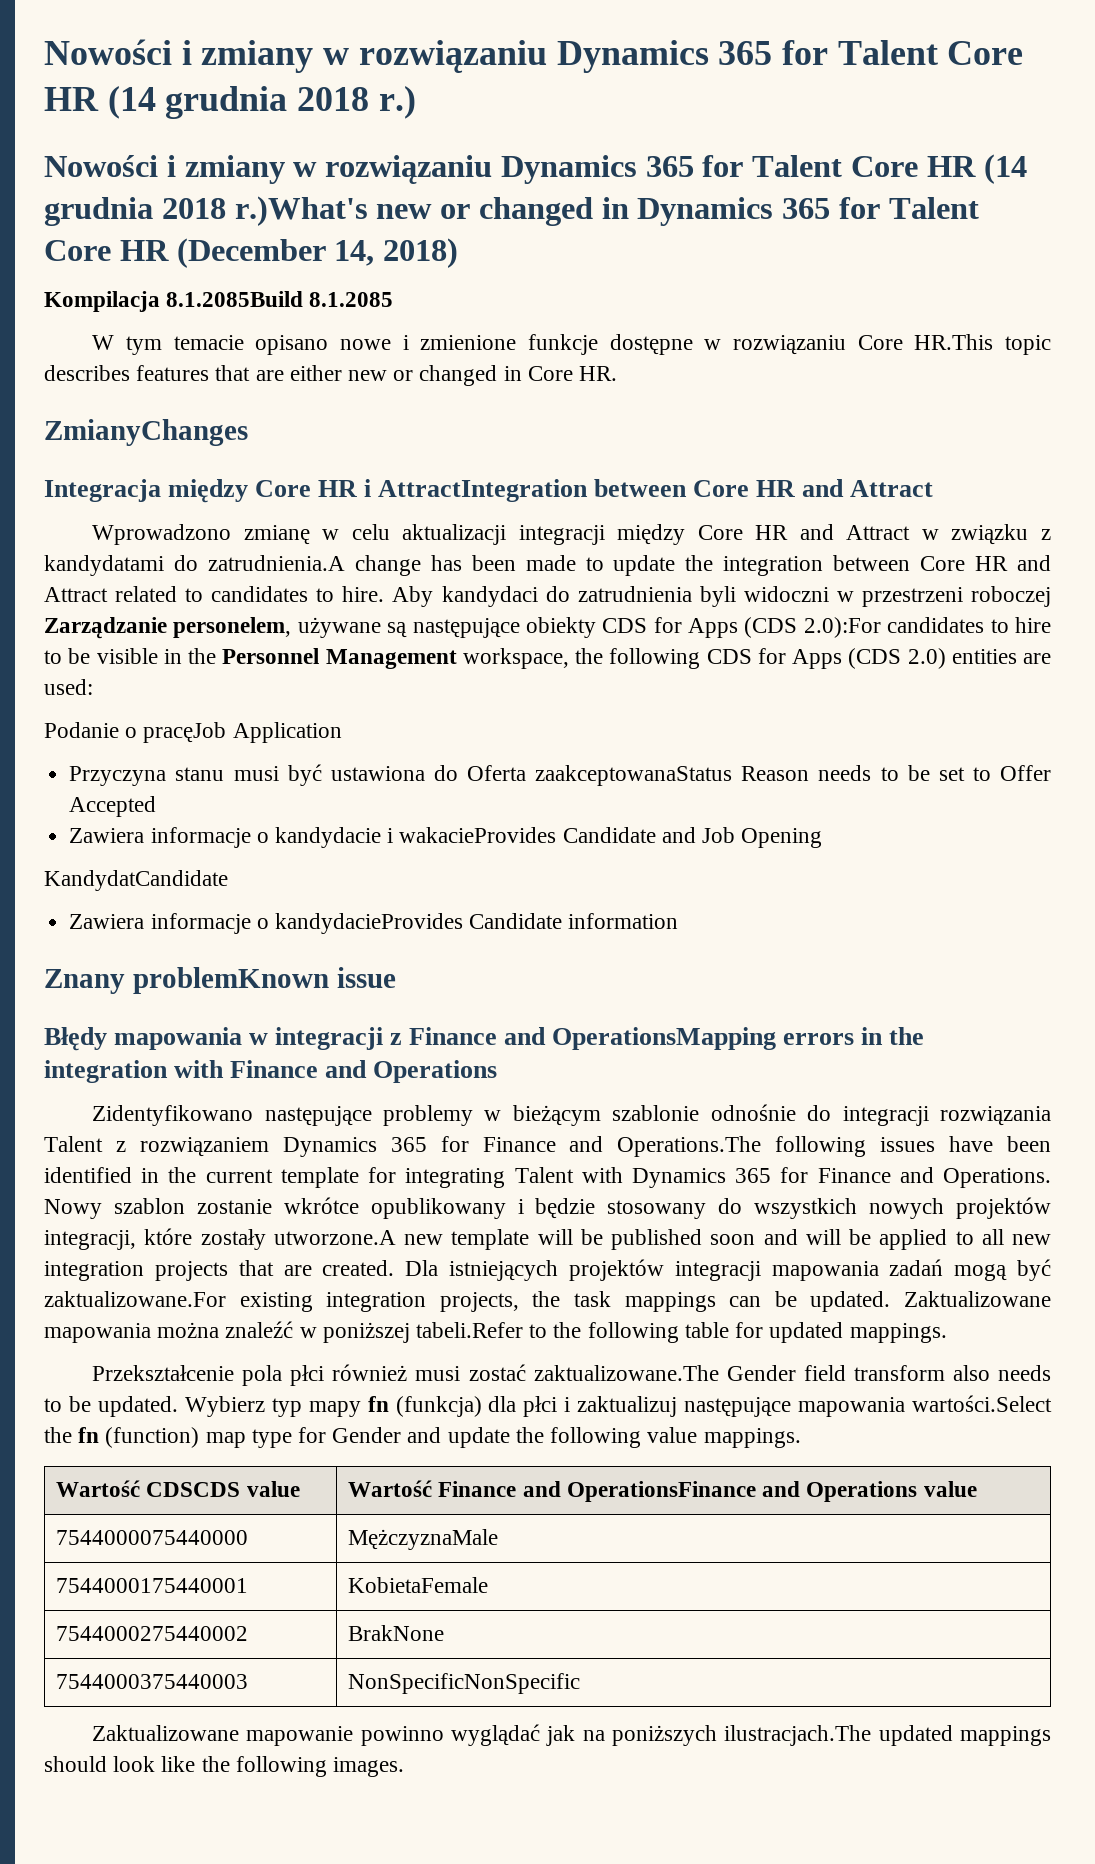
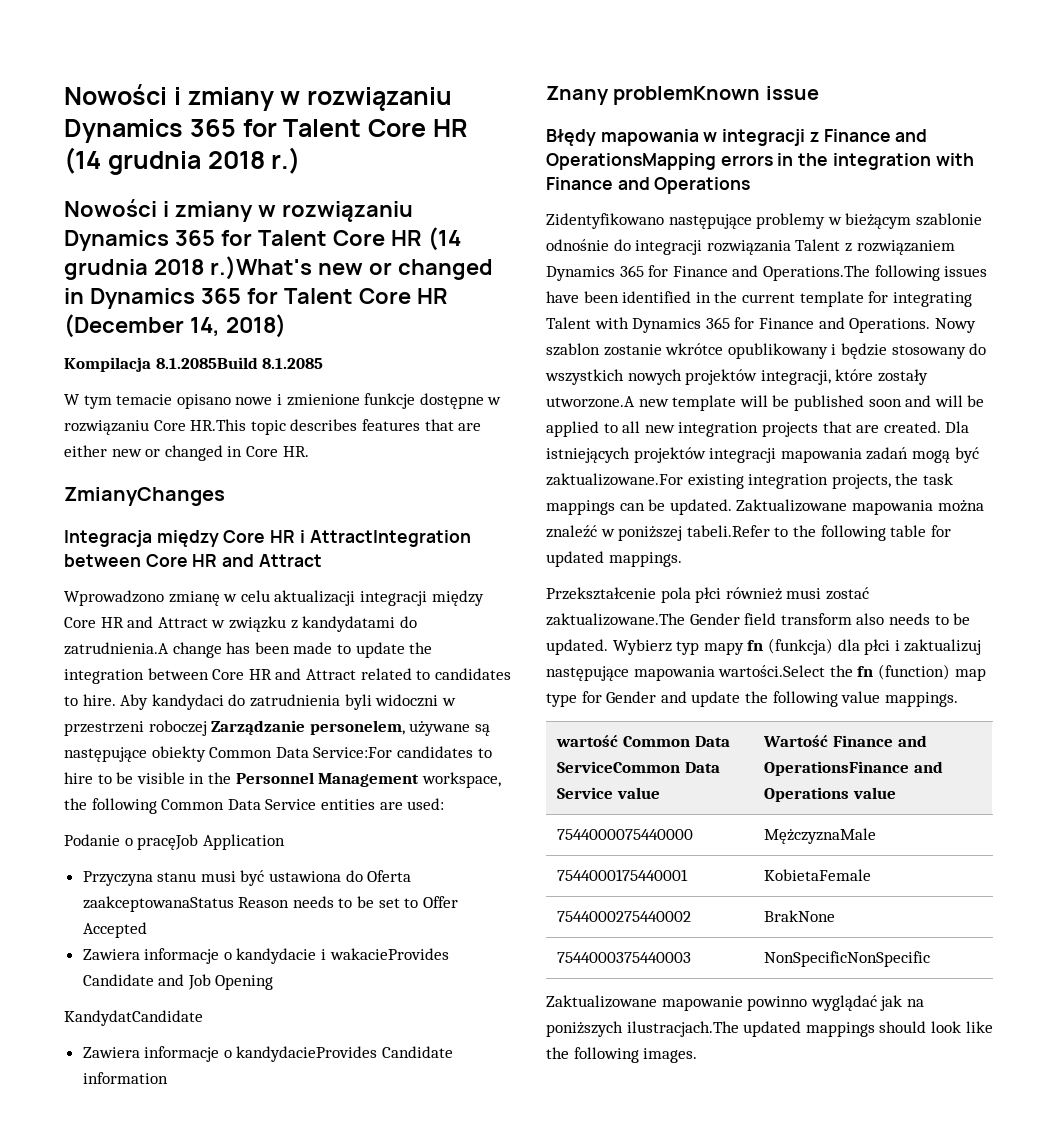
[602,617,881,638] CDS for Apps (CDS 2.0):For -> [209,747,393,758] Common Data Service:For
[706,648,946,669] CDS for Apps (CDS 2.0) -> [161,799,317,810] Common Data Service
[56,1480,241,1497] Wartość CDSCDS -> [556,735,730,747] [557,761,721,773] [557,787,614,799] wartość Common Data ServiceCommon Data Service

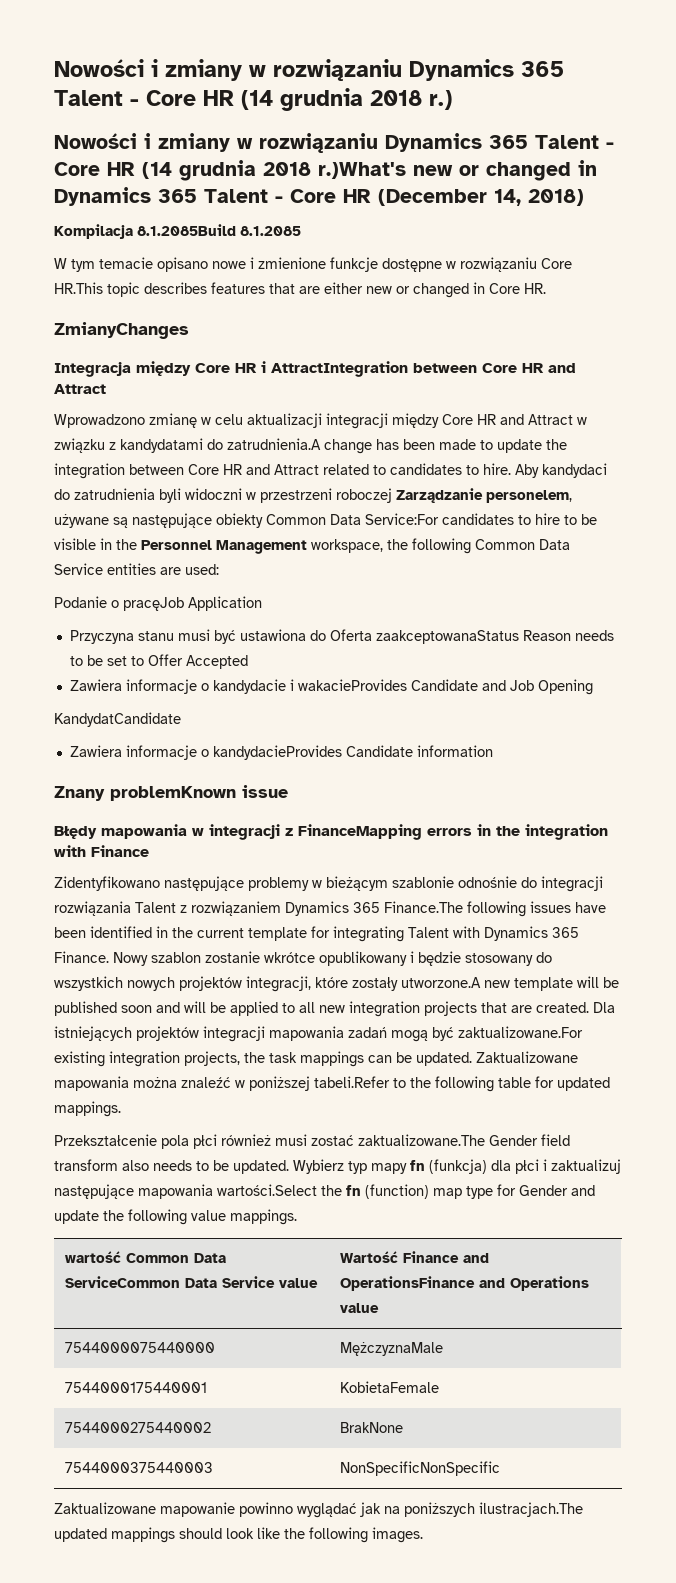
[64,84,452,111] [64,119,362,143] Nowości i zmiany w rozwiązaniu Dynamics 365 for Talent -> [54,59,564,81] [54,90,139,106] Nowości i zmiany w rozwiązaniu Dynamics 365 Talent -
[220,230,327,246] for Talent -> [535,135,614,149] Talent -
[246,288,353,304] for Talent -> [204,189,283,203] Talent -
[823,129,928,142] [546,153,716,170] Finance and OperationsMapping -> [298,824,422,840] FinanceMapping
[617,177,751,194] and Operations -> (149, 851) none
[648,265,870,281] for Finance and Operations.The -> [384,901,463,913] Finance.The
[734,317,931,333] for Finance and Operations. -> [54,951,109,963] Finance.

